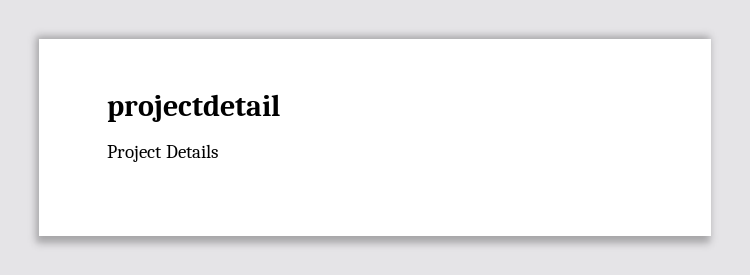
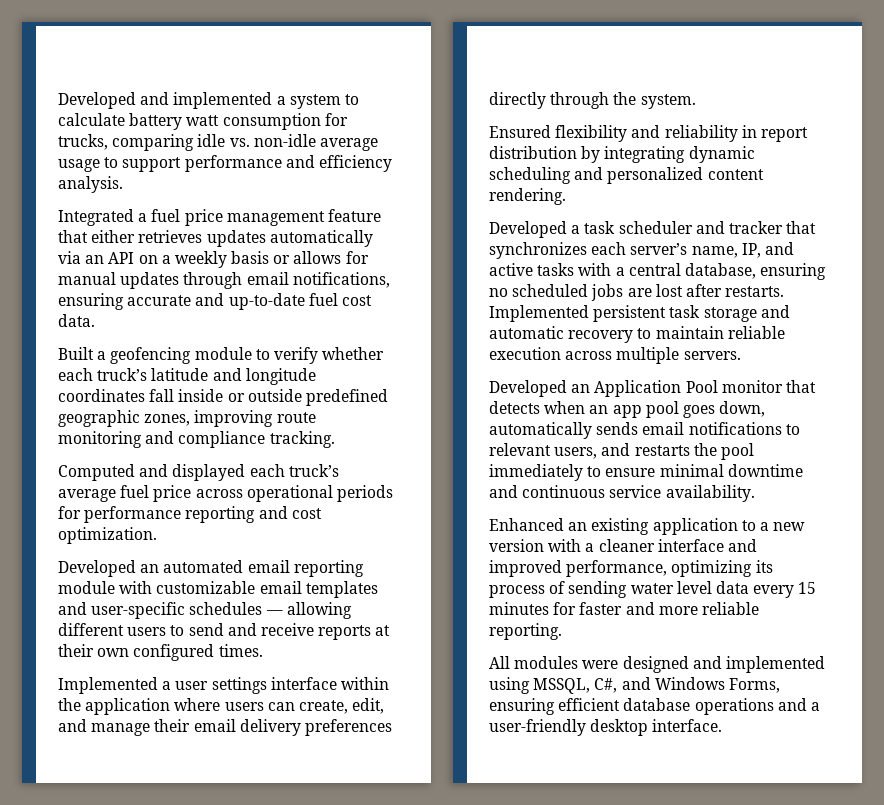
[107,94,280,122] [107,144,219,162] projectdetail // Project Details -> [58,92,359,109] [58,113,348,130] [58,134,378,151] [58,155,392,172] [58,176,123,193] [58,209,381,226] [58,230,373,247] [58,251,369,268] [58,272,390,289] [58,293,372,310] [58,314,95,327] [58,347,385,364] [58,368,316,385] [58,389,388,406] [58,410,316,427] [58,431,335,448] [58,464,339,481] [58,485,393,502] [58,506,322,523] [58,527,157,544] [58,560,364,577] [58,581,378,598] [58,602,352,619] [58,623,391,640] [58,644,263,661] [58,677,389,694] [58,698,385,715] [58,719,392,736] [489,92,696,109] [489,125,808,142] [489,146,755,163] [489,167,764,184] [489,188,566,205] [489,221,817,238] [489,242,794,259] [489,263,827,280] [489,284,785,301] [489,305,790,322] [489,326,785,343] [489,347,741,364] [489,380,816,397] [489,401,766,418] [489,422,800,439] [489,443,754,460] [489,464,803,481] [489,485,755,502] [489,518,806,535] [489,539,757,552] [489,560,773,577] [489,581,817,598] [489,602,759,615] [489,623,562,640] [489,656,825,673] [489,677,780,694] [489,698,820,715] [489,719,723,736] Developed and implemented a system to calculate battery watt consumption for trucks, comparing idle vs. non-idle average usage to support performance and efficiency analysis. // Integrated a fuel price management feature that either retrieves updates automatically via an API on a weekly basis or allows for manual updates through email notifications, ensuring accurate and up-to-date fuel cost data. // Built a geofencing module to verify whether each truck’s latitude and longitude coordinates fall inside or outside predefined geographic zones, improving route monitoring and compliance tracking. // Computed and displayed each truck’s average fuel price across operational periods for performance reporting and cost optimization. // Developed an automated email reporting module with customizable email templates and user-specific schedules — allowing different users to send and receive reports at their own configured times. // Implemented a user settings interface within the application where users can create, edit, and manage their email delivery preferences directly through the system. // Ensured flexibility and reliability in report distribution by integrating dynamic scheduling and personalized content rendering. // Developed a task scheduler and tracker that synchronizes each server’s name, IP, and active tasks with a central database, ensuring no scheduled jobs are lost after restarts. Implemented persistent task storage and automatic recovery to maintain reliable execution across multiple servers. // Developed an Application Pool monitor that detects when an app pool goes down, automatically sends email notifications to relevant users, and restarts the pool immediately to ensure minimal downtime and continuous service availability. // Enhanced an existing application to a new version with a cleaner interface and improved performance, optimizing its process of sending water level data every 15 minutes for faster and more reliable reporting. // All modules were designed and implemented using MSSQL, C#, and Windows Forms, ensuring efficient database operations and a user-friendly desktop interface.

